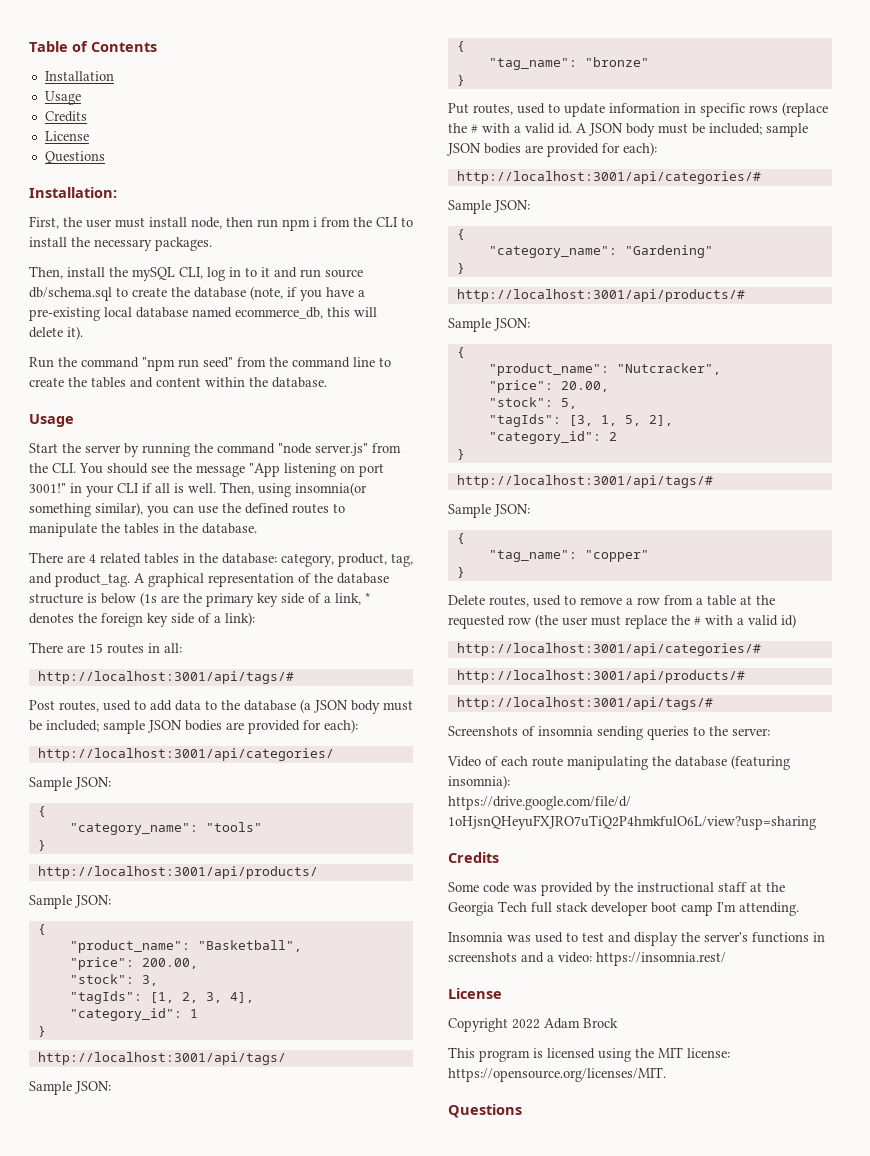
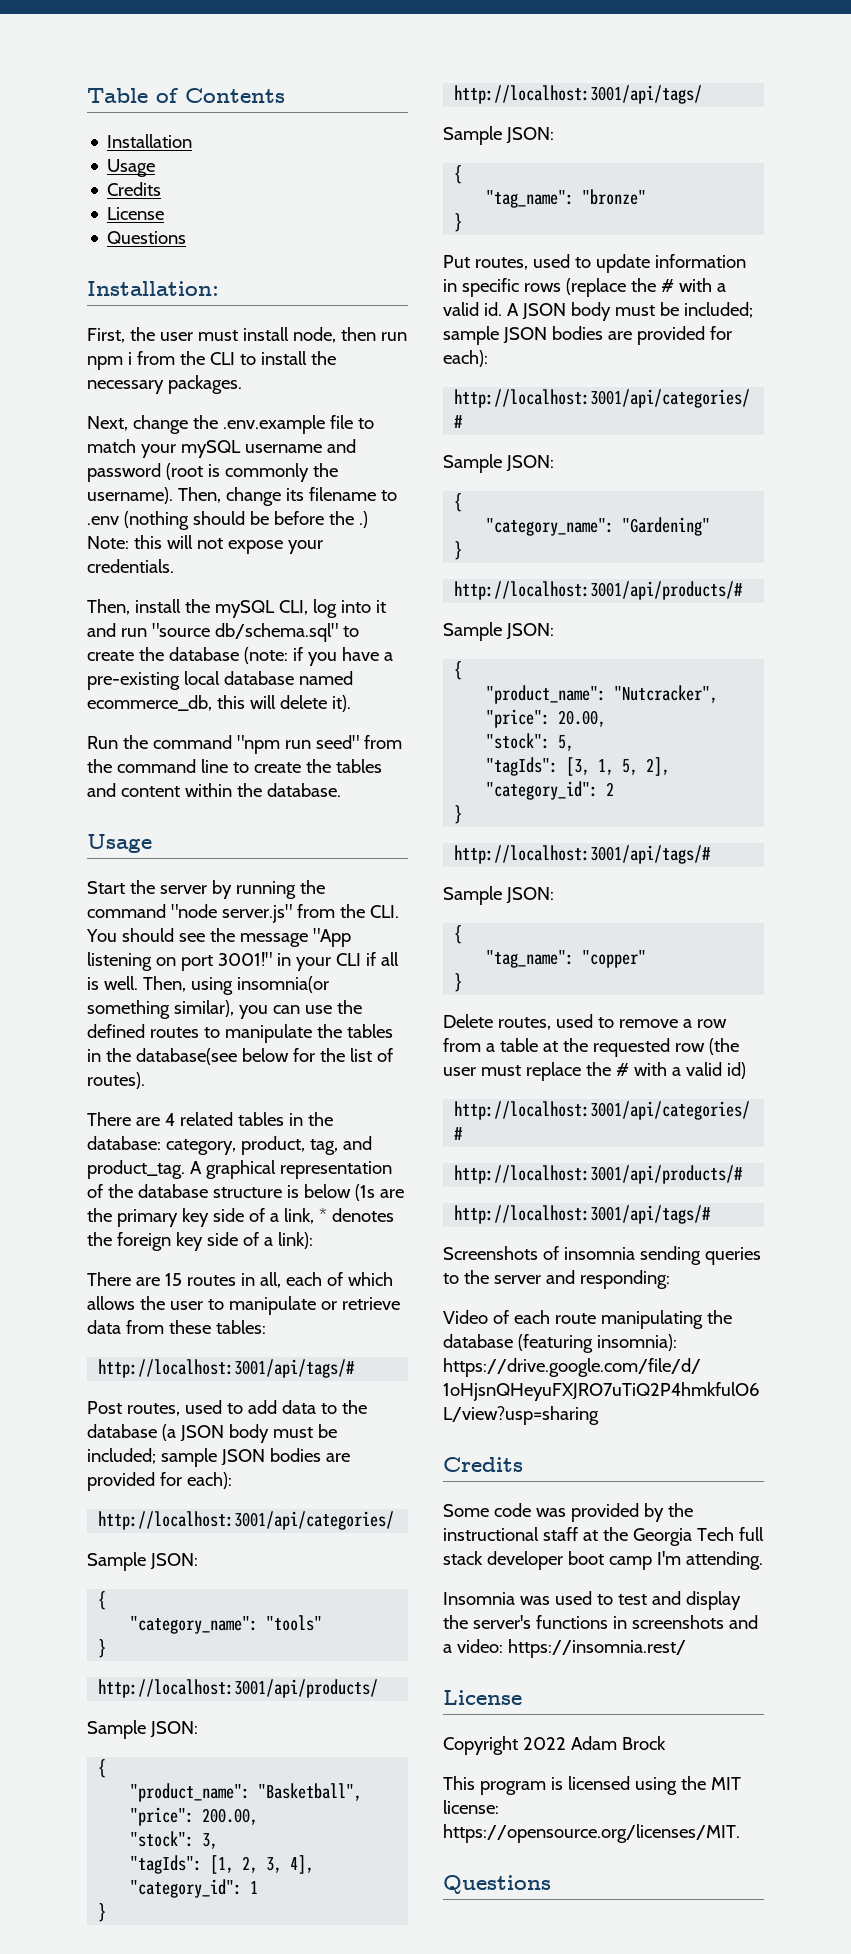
(212, 244) none -> [87,415,374,434] [87,439,356,458] [87,463,338,482] [87,487,397,506] [87,511,368,530] [87,535,323,554] [87,559,174,573] // Next, change the .env.example file to match your mySQL username and password (root is commonly the username). Then, change its filename to .env (nothing should be before the .) Note: this will not expose your credentials.
[229,267,257,277] in to -> [340,600,371,613] into
[325,269,363,278] [29,287,112,301] source db/schema.sql -> [151,623,338,642] "source db/schema.sql"
[250,286,283,300] (note, -> [243,647,288,664] (note:
[202,523,257,534] database. -> [135,1048,393,1065] [87,1072,145,1089] database(see below for the list of routes).
[164,643,182,653] all: -> [259,1272,393,1288] [87,1296,400,1315] [87,1320,266,1334] all, each of which allows the user to manipulate or retrieve data from these tables:
[732,728,770,736] server: -> [493,1270,670,1289] server and responding:

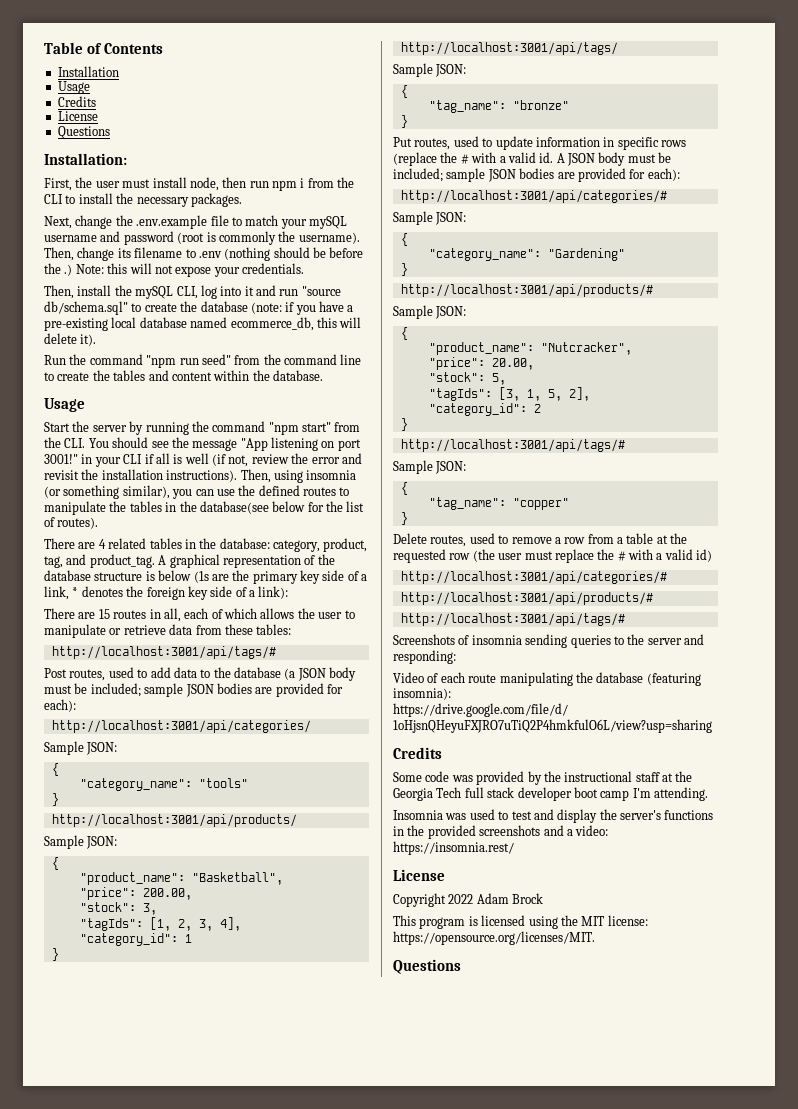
[170,904,292,923] "node server.js" -> [268,422,331,435] "npm start"
[103,976,329,995] well. Then, using insomnia(or -> [184,453,362,467] [44,469,357,483] [44,486,61,498] well (if not, review the error and revisit the installation instructions). Then, using insomnia (or
(627, 1622) none -> [407,825,476,839] the provided

